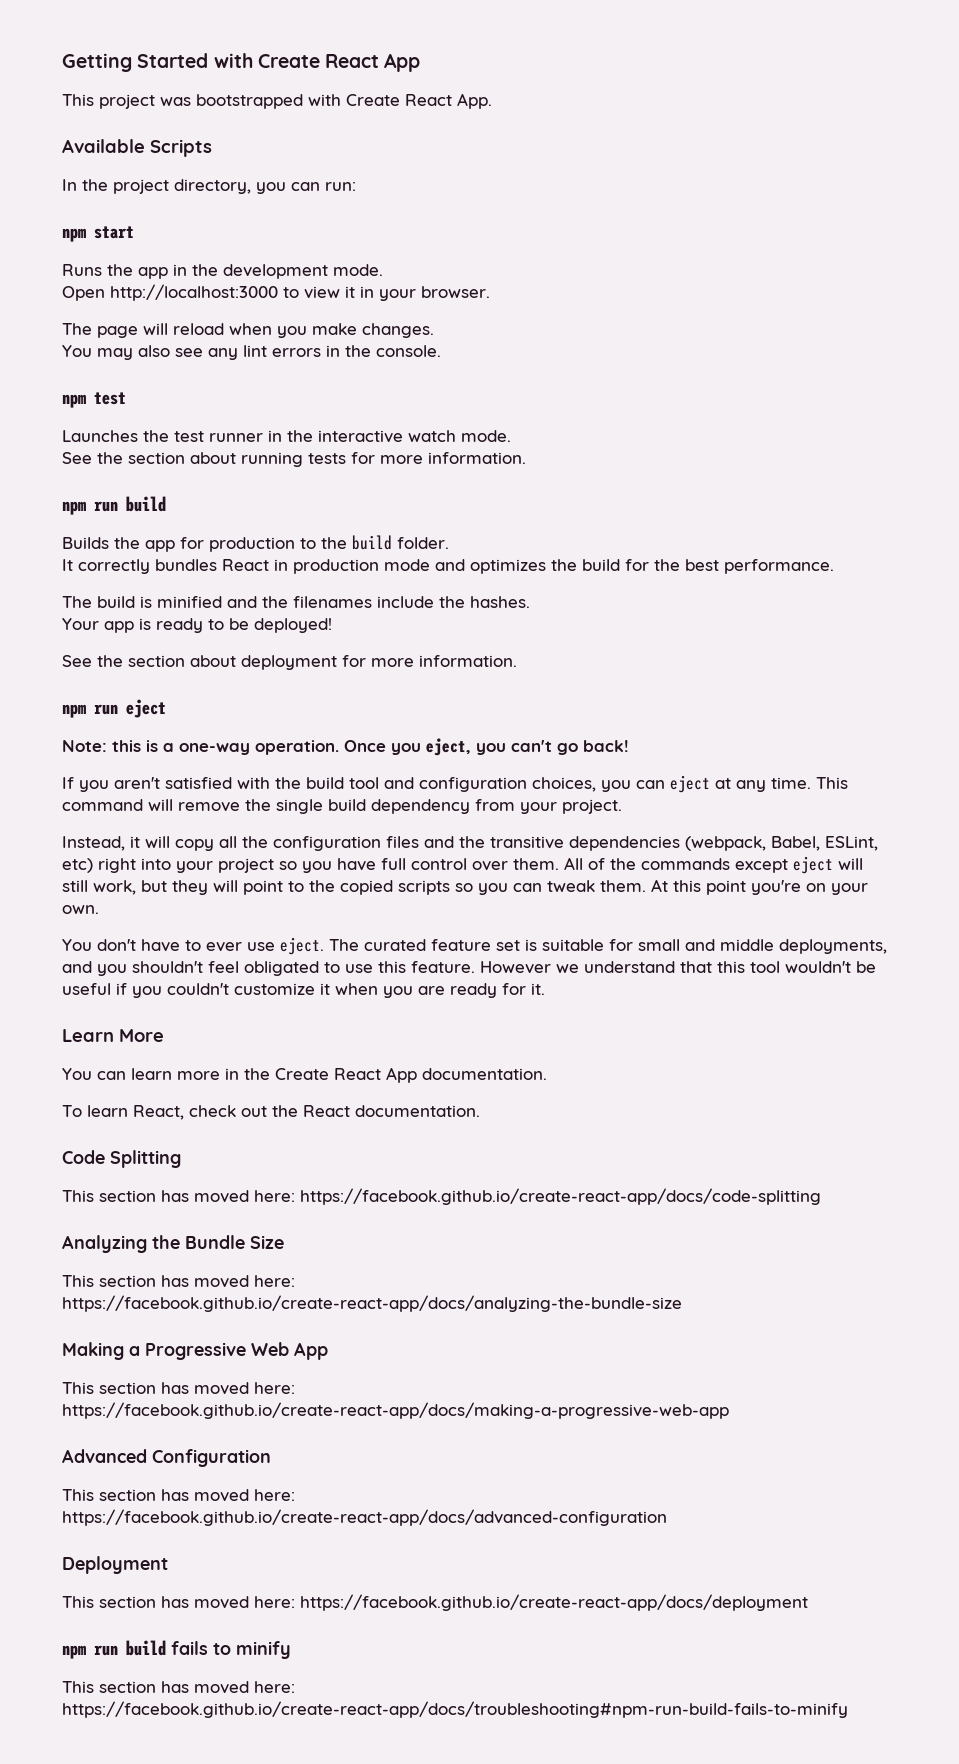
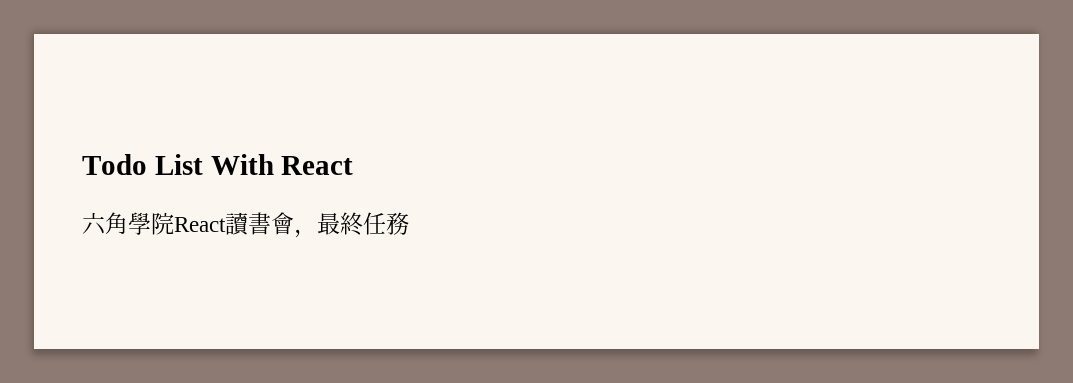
[62,53,421,72] [62,93,492,109] [62,139,212,157] [62,179,356,194] [62,226,134,242] [62,264,383,279] [62,284,490,301] [62,323,434,338] [62,345,441,360] [62,392,126,408] [62,430,511,443] [62,452,526,467] [62,496,166,515] [62,535,449,552] [62,559,834,574] [62,596,530,608] [62,618,332,633] [62,655,517,670] [62,699,166,718] [62,738,629,756] [62,775,848,793] [62,799,622,814] [62,836,878,851] [62,856,863,874] [62,879,868,895] [62,905,99,914] [62,937,887,955] [62,961,876,976] [62,983,545,998] [62,1029,164,1042] [62,1067,547,1083] [62,1105,480,1120] [62,1150,181,1168] [62,1188,821,1205] [62,1235,284,1253] [62,1275,295,1288] [62,1295,682,1312] [62,1342,328,1360] [62,1382,295,1395] [62,1402,729,1419] [62,1449,271,1467] [62,1489,295,1502] [62,1509,667,1526] [62,1556,168,1574] [62,1594,808,1611] [62,1640,291,1659] [62,1681,295,1694] [62,1701,848,1718] Getting Started with Create React App // This project was bootstrapped with Create React App. // Available Scripts // In the project directory, you can run: // npm start // Runs the app in the development mode. // Open http://localhost:3000 to view it in your browser. // The page will reload when you make changes. // You may also see any lint errors in the console. // npm test // Launches the test runner in the interactive watch mode. // See the section about running tests for more information. // npm run build // Builds the app for production to the build folder. // It correctly bundles React in production mode and optimizes the build for the best performance. // The build is minified and the filenames include the hashes. // Your app is ready to be deployed! // See the section about deployment for more information. // npm run eject // Note: this is a one-way operation. Once you eject, you can't go back! // If you aren't satisfied with the build tool and configuration choices, you can eject at any time. This command will remove the single build dependency from your project. // Instead, it will copy all the configuration files and the transitive dependencies (webpack, Babel, ESLint, etc) right into your project so you have full control over them. All of the commands except eject will still work, but they will point to the copied scripts so you can tweak them. At this point you're on your own. // You don't have to ever use eject. The curated feature set is suitable for small and middle deployments, and you shouldn't feel obligated to use this feature. However we understand that this tool wouldn't be useful if you couldn't customize it when you are ready for it. // Learn More // You can learn more in the Create React App documentation. // To learn React, check out the React documentation. // Code Splitting // This section has moved here: https://facebook.github.io/create-react-app/docs/code-splitting // Analyzing the Bundle Size // This section has moved here: https://facebook.github.io/create-react-app/docs/analyzing-the-bundle-size // Making a Progressive Web App // This section has moved here: https://facebook.github.io/create-react-app/docs/making-a-progressive-web-app // Advanced Configuration // This section has moved here: https://facebook.github.io/create-react-app/docs/advanced-configuration // Deployment // This section has moved here: https://facebook.github.io/create-react-app/docs/deployment // npm run build fails to minify // This section has moved here: https://facebook.github.io/create-react-app/docs/troubleshooting#npm-run-build-fails-to-minify -> [82,154,354,175] [82,212,409,238] Todo List With React // 六角學院React讀書會，最終任務

